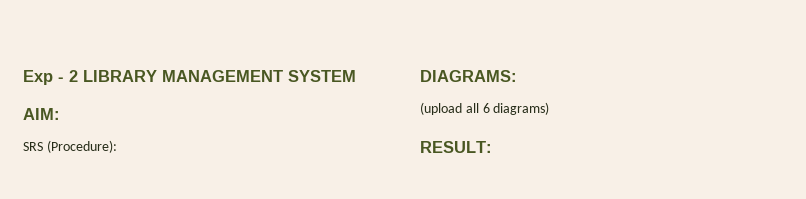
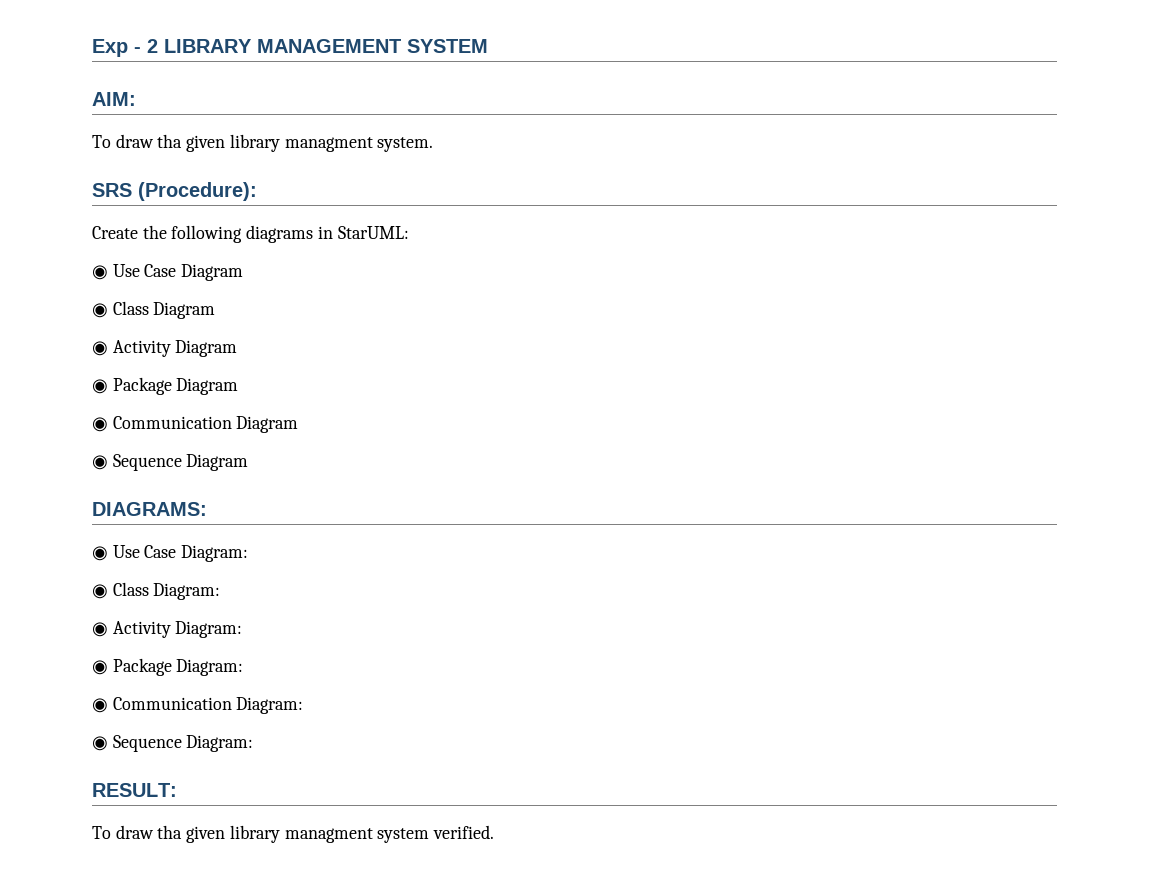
[23,140,117,153] [420,70,517,82] [420,102,550,115] [420,141,492,153] SRS (Procedure): // DIAGRAMS: // (upload all 6 diagrams) // RESULT: -> [92,134,434,152] [92,182,257,201] [92,225,409,243] [92,264,244,281] [92,301,216,319] [92,340,238,357] [92,377,239,395] [92,416,299,433] [92,454,249,471] [92,502,207,516] [92,545,249,562] [92,582,221,600] [92,621,243,638] [92,658,244,676] [92,697,304,714] [92,735,254,752] [92,783,177,797] [92,825,495,843] To draw tha given library managment system. // SRS (Procedure): // Create the following diagrams in StarUML: // ◉ Use Case Diagram // ◉ Class Diagram // ◉ Activity Diagram // ◉ Package Diagram // ◉ Communication Diagram // ◉ Sequence Diagram // DIAGRAMS: // ◉ Use Case Diagram: // ◉ Class Diagram: // ◉ Activity Diagram: // ◉ Package Diagram: // ◉ Communication Diagram: // ◉ Sequence Diagram: // RESULT: // To draw tha given library managment system verified.

